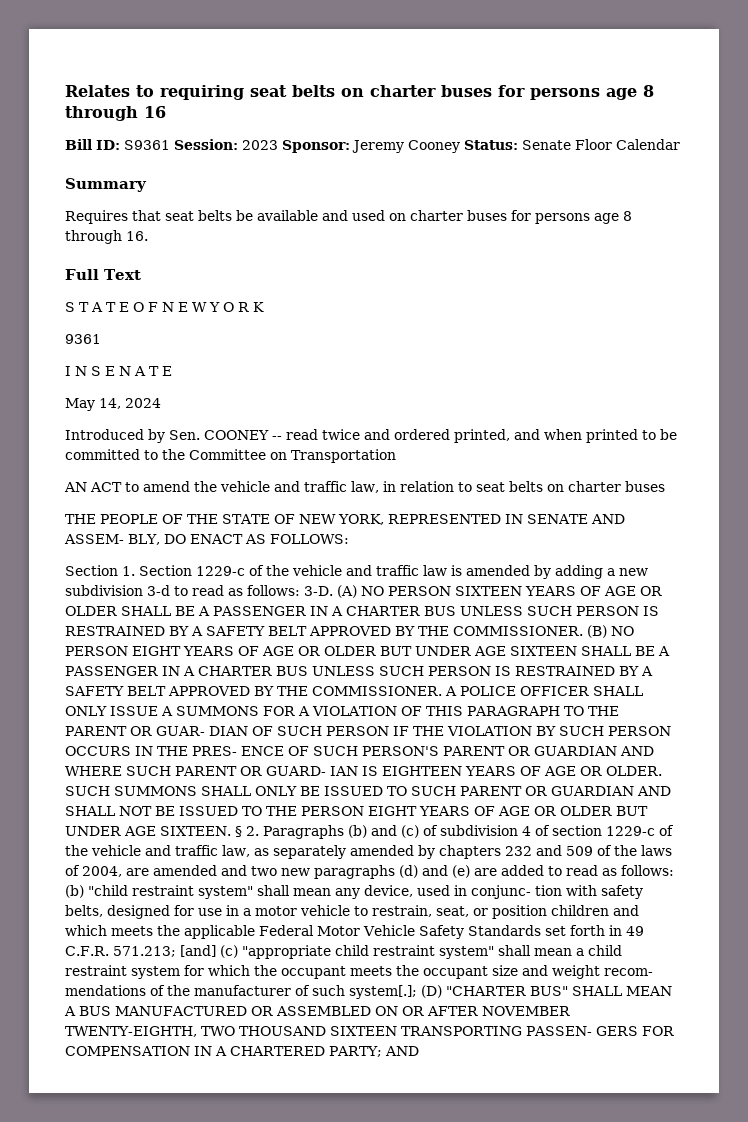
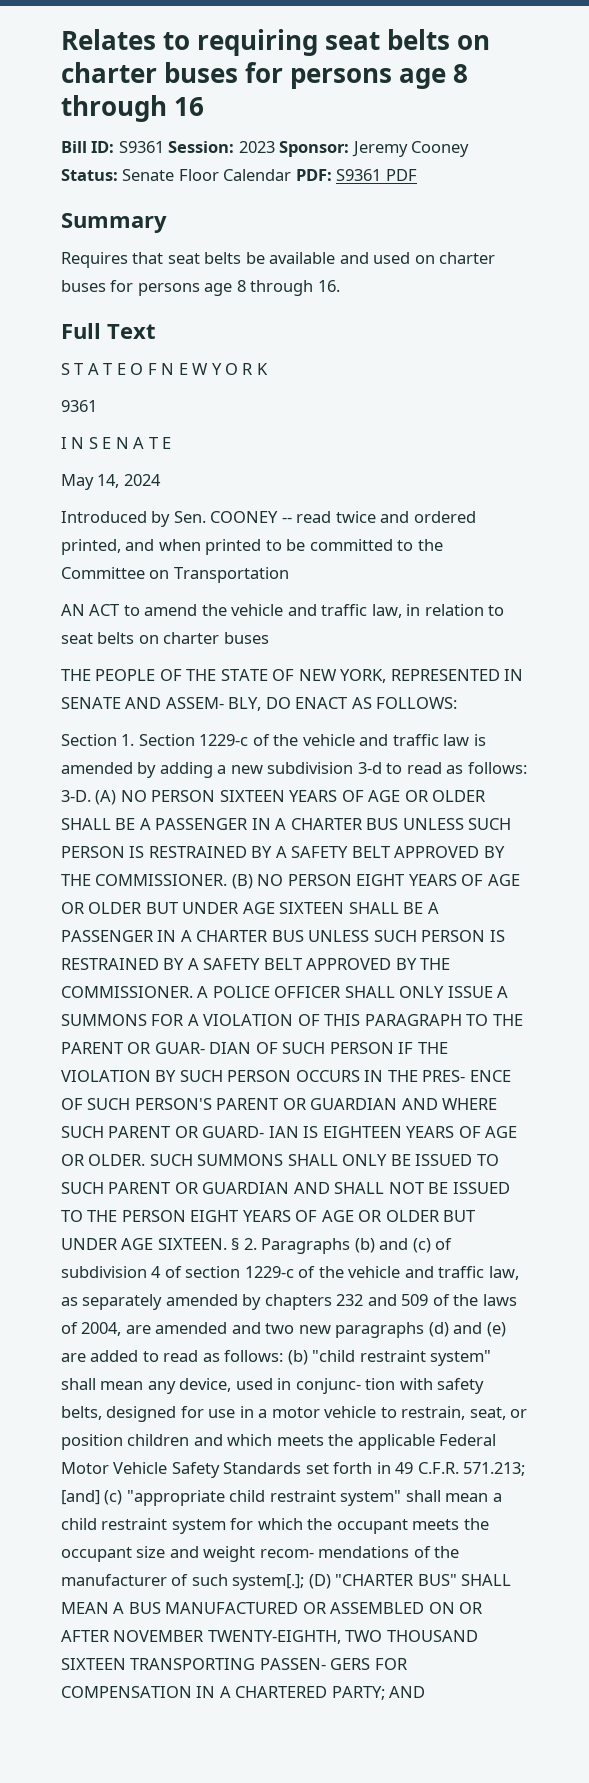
(680, 144) none -> [295,169,417,181] PDF: S9361 PDF

